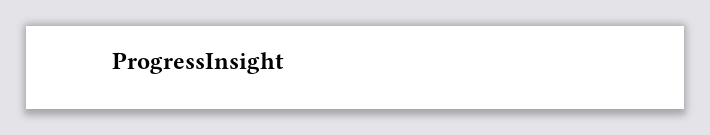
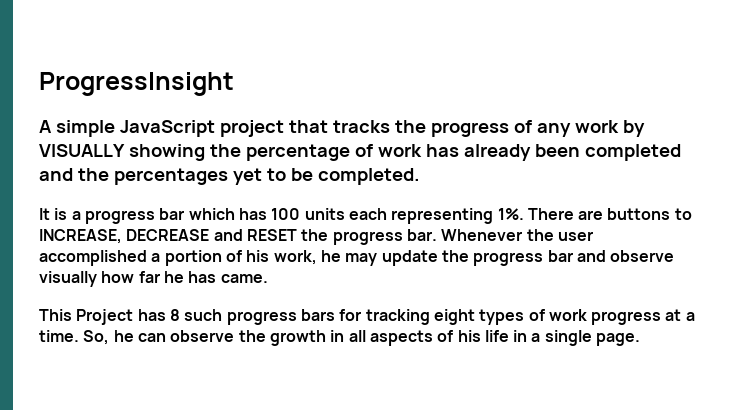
(284, 63) none -> [39,120,645,137] [39,144,681,161] [39,168,420,185] [39,208,692,224] [39,229,593,245] [39,250,675,266] [39,271,268,287] [39,309,695,325] [39,330,641,346] // A simple JavaScript project that tracks the progress of any work by VISUALLY showing the percentage of work has already been completed and the percentages yet to be completed. // It is a progress bar which has 100 units each representing 1%. There are buttons to INCREASE, DECREASE and RESET the progress bar. Whenever the user accomplished a portion of his work, he may update the progress bar and observe visually how far he has came. // This Project has 8 such progress bars for tracking eight types of work progress at a time. So, he can observe the growth in all aspects of his life in a single page.

